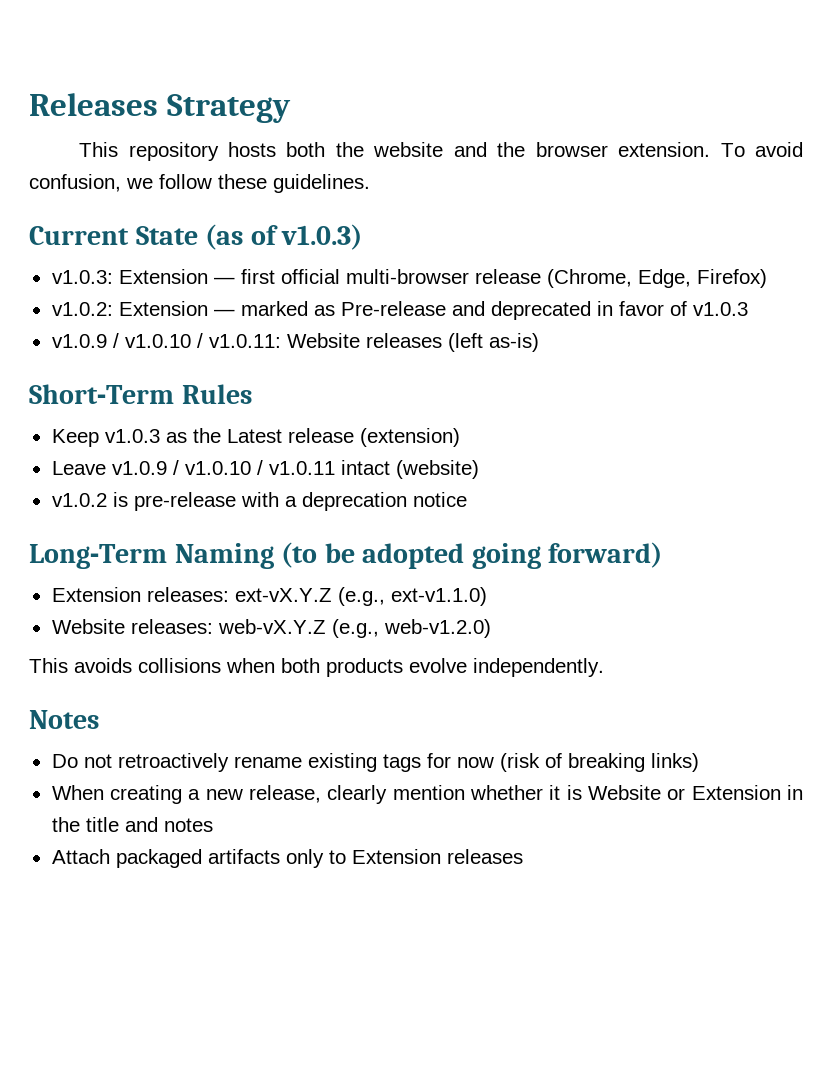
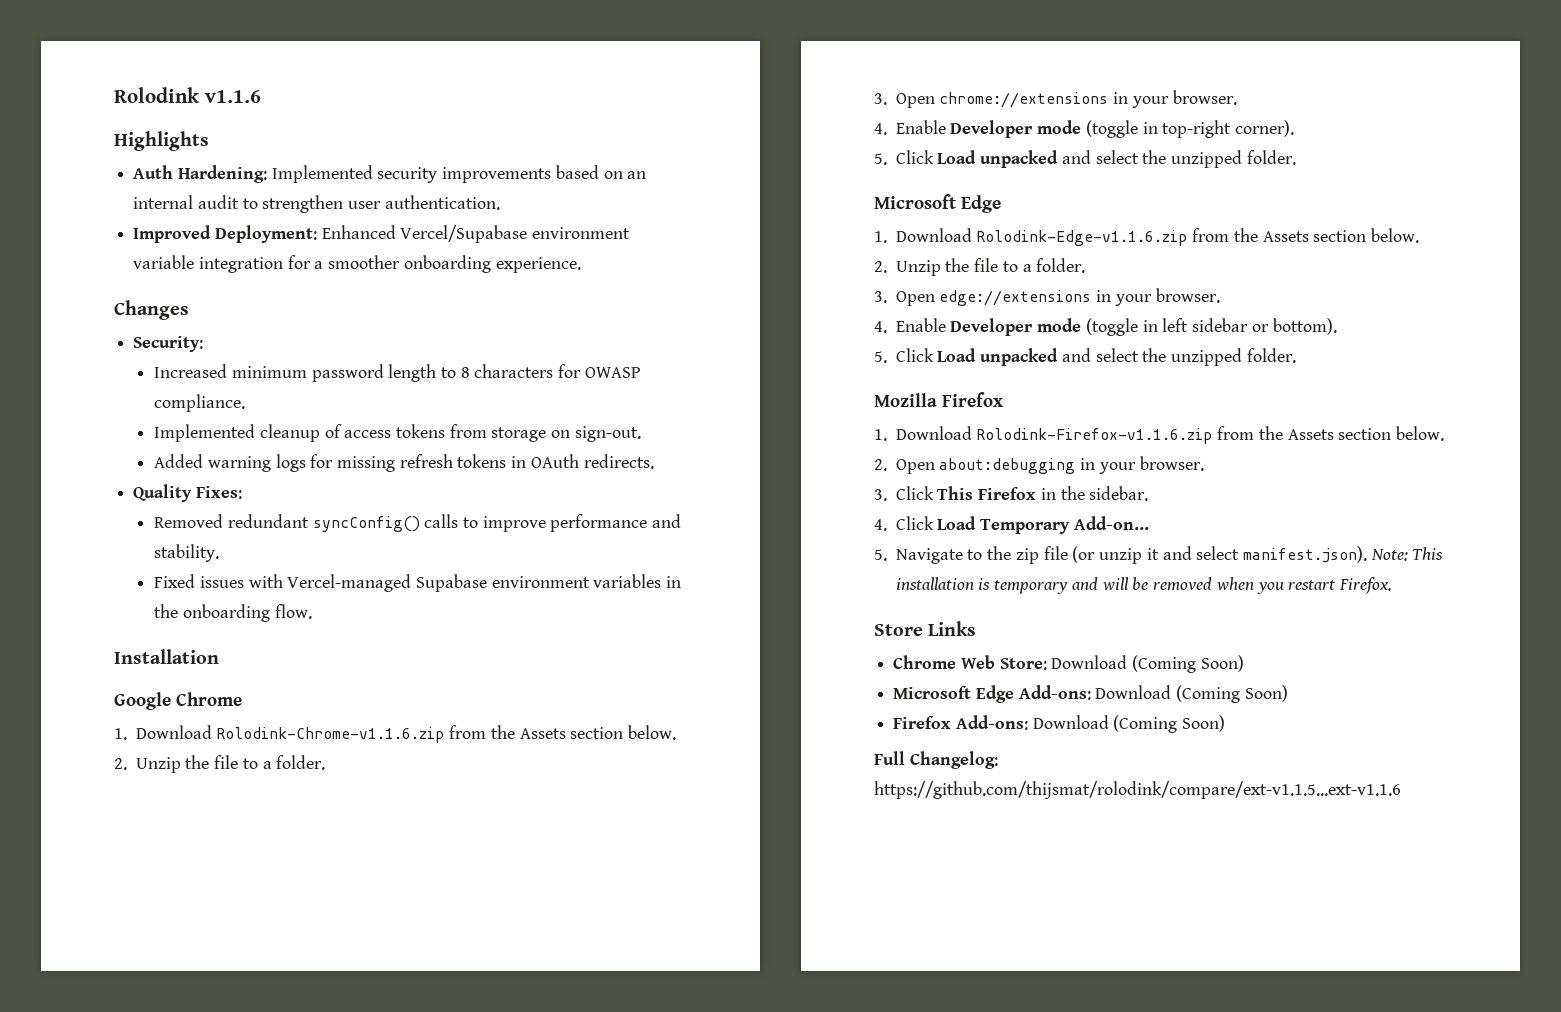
[29,93,291,123] [79,142,803,161] [29,174,370,193] [29,224,363,250] [51,269,767,288] [51,301,748,320] [51,333,539,352] [29,384,252,404] [51,428,460,447] [51,460,479,479] [51,492,467,511] [29,542,663,569] [51,587,487,606] [51,619,491,638] [29,658,604,677] [29,710,99,729] [51,753,699,772] [51,785,804,804] [51,817,213,832] [51,849,523,868] Releases Strategy // This repository hosts both the website and the browser extension. To avoid confusion, we follow these guidelines. // Current State (as of v1.0.3) // v1.0.3: Extension — first official multi‑browser release (Chrome, Edge, Firefox) // v1.0.2: Extension — marked as Pre‑release and deprecated in favor of v1.0.3 // v1.0.9 / v1.0.10 / v1.0.11: Website releases (left as-is) // Short‑Term Rules // Keep v1.0.3 as the Latest release (extension) // Leave v1.0.9 / v1.0.10 / v1.0.11 intact (website) // v1.0.2 is pre‑release with a deprecation notice // Long‑Term Naming (to be adopted going forward) // Extension releases: ext-vX.Y.Z (e.g., ext-v1.1.0) // Website releases: web-vX.Y.Z (e.g., web-v1.2.0) // This avoids collisions when both products evolve independently. // Notes // Do not retroactively rename existing tags for now (risk of breaking links) // When creating a new release, clearly mention whether it is Website or Extension in the title and notes // Attach packaged artifacts only to Extension releases -> [114,87,261,103] [114,131,209,151] [133,165,647,183] [133,195,500,213] [133,225,631,243] [133,255,581,273] [114,300,189,320] [133,336,204,352] [154,364,641,382] [154,394,246,412] [154,424,641,442] [154,454,654,472] [133,484,242,502] [154,514,682,532] [154,544,220,562] [154,574,682,592] [154,604,312,622] [114,649,219,664] [114,692,242,710] [114,725,677,743] [114,755,326,773] [874,90,1237,108] [874,120,1295,138] [874,150,1296,168] [874,194,1001,213] [874,228,1420,246] [874,258,1086,276] [874,288,1220,306] [874,318,1337,336] [874,348,1296,366] [874,392,1003,407] [874,426,1445,444] [874,456,1204,474] [874,486,1149,501] [874,516,1149,534] [874,546,1444,564] [895,577,1392,594] [874,621,977,636] [893,655,1244,673] [893,685,1288,703] [893,715,1226,733] [874,751,998,769] [874,781,1401,799] Rolodink v1.1.6 // Highlights // Auth Hardening: Implemented security improvements based on an internal audit to strengthen user authentication. // Improved Deployment: Enhanced Vercel/Supabase environment variable integration for a smoother onboarding experience. // Changes // Security: // Increased minimum password length to 8 characters for OWASP compliance. // Implemented cleanup of access tokens from storage on sign-out. // Added warning logs for missing refresh tokens in OAuth redirects. // Quality Fixes: // Removed redundant syncConfig() calls to improve performance and stability. // Fixed issues with Vercel-managed Supabase environment variables in the onboarding flow. // Installation // Google Chrome // 1. Download Rolodink-Chrome-v1.1.6.zip from the Assets section below. // 2. Unzip the file to a folder. // 3. Open chrome://extensions in your browser. // 4. Enable Developer mode (toggle in top-right corner). // 5. Click Load unpacked and select the unzipped folder. // Microsoft Edge // 1. Download Rolodink-Edge-v1.1.6.zip from the Assets section below. // 2. Unzip the file to a folder. // 3. Open edge://extensions in your browser. // 4. Enable Developer mode (toggle in left sidebar or bottom). // 5. Click Load unpacked and select the unzipped folder. // Mozilla Firefox // 1. Download Rolodink-Firefox-v1.1.6.zip from the Assets section below. // 2. Open about:debugging in your browser. // 3. Click This Firefox in the sidebar. // 4. Click Load Temporary Add-on... // 5. Navigate to the zip file (or unzip it and select manifest.json). Note: This installation is temporary and will be removed when you restart Firefox. // Store Links // Chrome Web Store: Download (Coming Soon) // Microsoft Edge Add-ons: Download (Coming Soon) // Firefox Add-ons: Download (Coming Soon) // Full Changelog: https://github.com/thijsmat/rolodink/compare/ext-v1.1.5...ext-v1.1.6

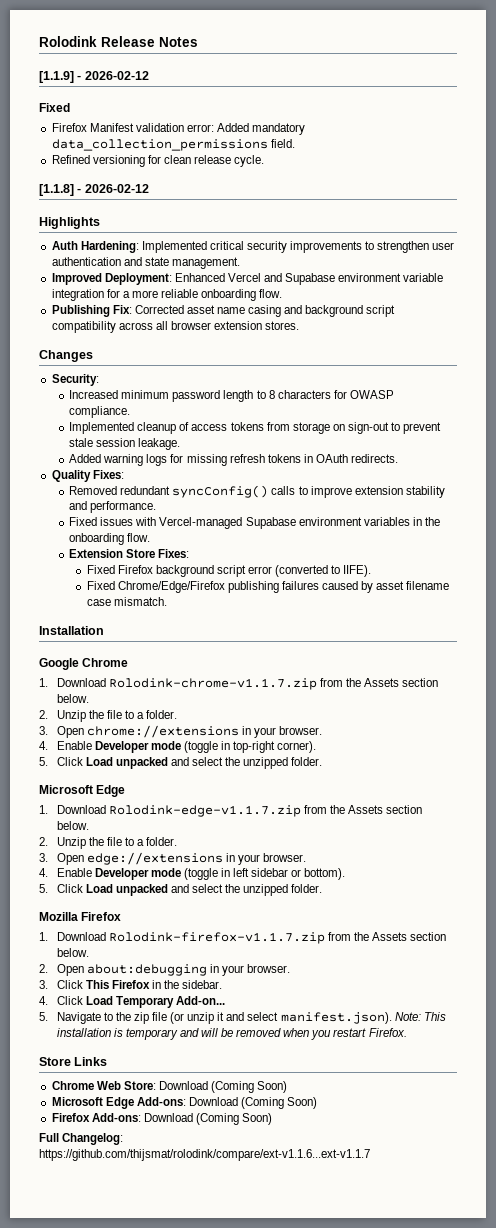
[204,90,261,103] v1.1.6 -> [101,36,198,47] [39,71,149,83] [39,103,70,112] [51,123,306,135] [51,139,295,151] [51,155,265,167] [39,184,149,196] Release Notes // [1.1.9] - 2026-02-12 // Fixed // Firefox Manifest validation error: Added mandatory data_collection_permissions field. // Refined versioning for clean release cycle. // [1.1.8] - 2026-02-12
(373, 174) none -> [209,241,244,250] critical
[555,165,647,179] [133,195,500,213] based on an internal audit to strengthen user authentication. -> [365,241,455,253] [51,257,240,269] to strengthen user authentication and state management.
[400,225,528,243] Vercel/Supabase -> [227,273,336,285] Vercel and Supabase
[328,255,581,273] smoother onboarding experience. -> [131,289,283,301] [51,305,396,317] [51,321,300,333] more reliable onboarding flow. // Publishing Fix: Corrected asset name casing and background script compatibility across all browser extension stores.
[574,426,641,442] sign-out. -> [347,422,442,434] [69,438,181,450] sign-out to prevent stale session leakage.
[550,514,682,532] [154,544,220,562] performance and stability. -> [354,486,445,498] [69,501,157,513] extension stability and performance.
(312, 611) none -> [69,549,190,558] [86,565,372,577] [86,581,450,593] [86,597,167,606] // Extension Store Fixes: // Fixed Firefox background script error (converted to IIFE). // Fixed Chrome/Edge/Firefox publishing failures caused by asset filename case mismatch.
[216,727,445,743] Rolodink-Chrome-v1.1.6.zip -> [108,678,317,690] Rolodink-chrome-v1.1.7.zip
[976,230,1188,246] Rolodink-Edge-v1.1.6.zip -> [108,805,301,817] Rolodink-edge-v1.1.7.zip
[976,428,1213,444] Rolodink-Firefox-v1.1.6.zip -> [108,932,325,944] Rolodink-firefox-v1.1.7.zip
[874,781,1401,799] https://github.com/thijsmat/rolodink/compare/ext-v1.1.5...ext-v1.1.6 -> [39,1149,370,1161] https://github.com/thijsmat/rolodink/compare/ext-v1.1.6...ext-v1.1.7

